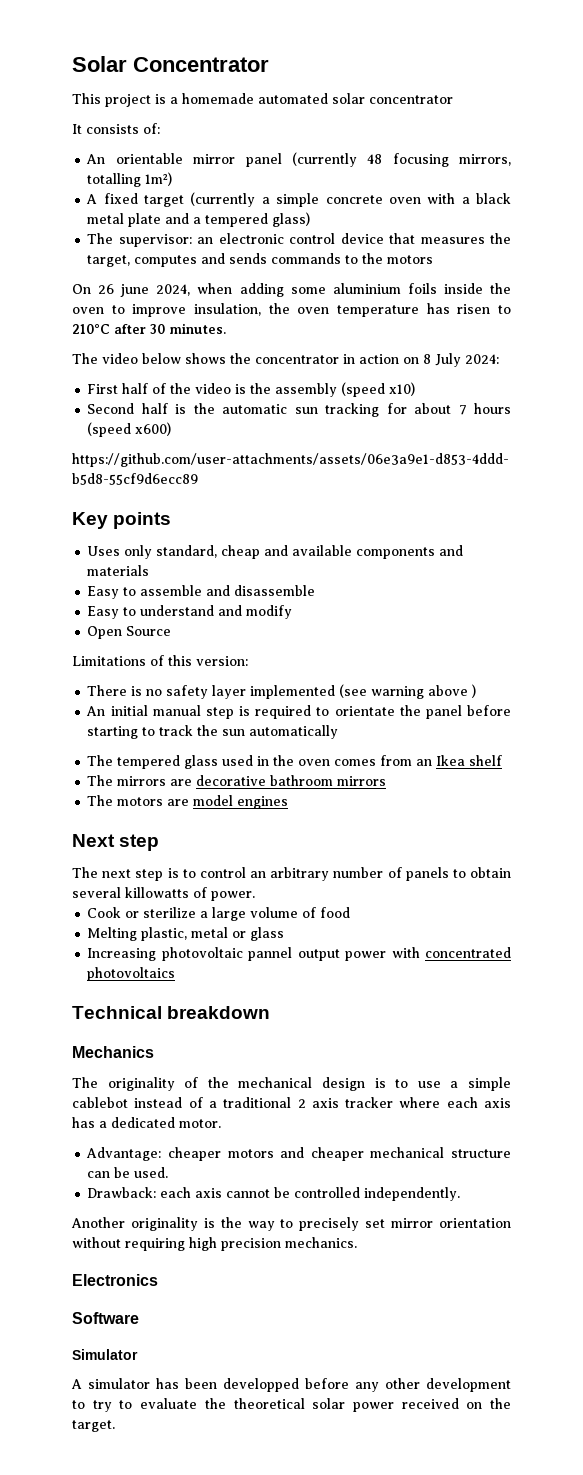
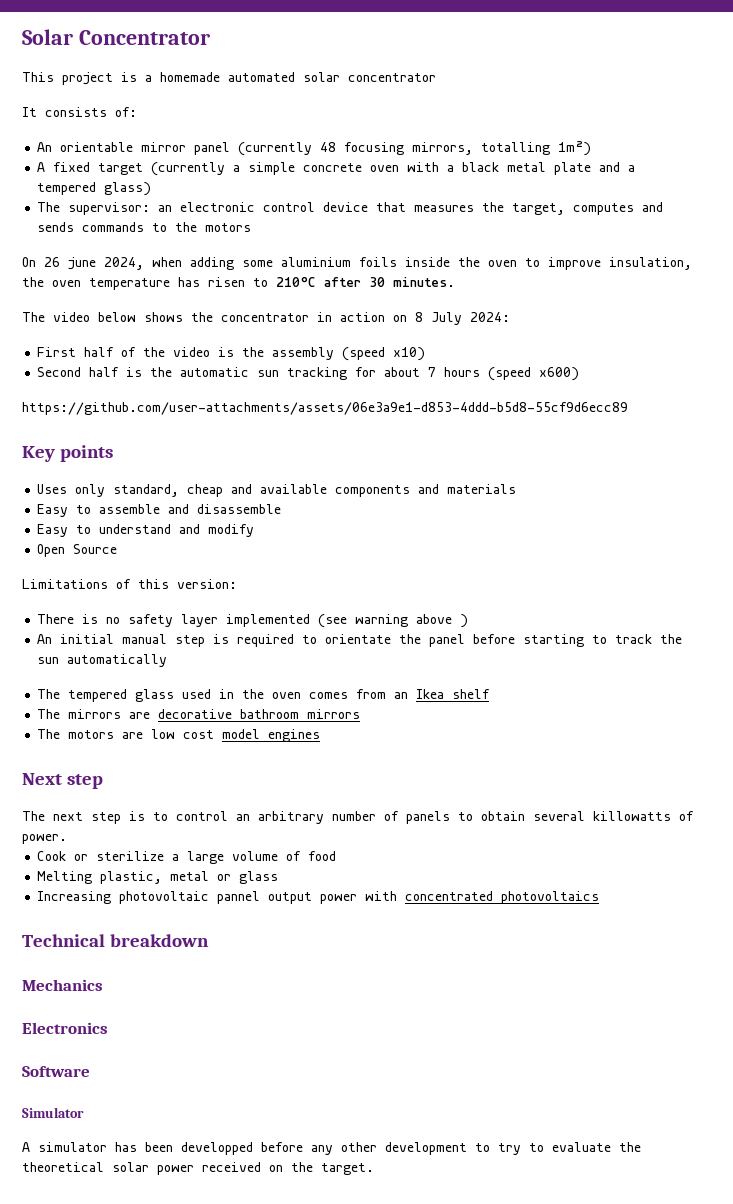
(190, 802) none -> [151,729,215,739] low cost
[72,1077,512,1091] [72,1097,512,1108] [72,1117,221,1128] [86,1147,511,1161] [87,1167,169,1178] [87,1187,461,1201] [71,1217,512,1231] [72,1237,357,1251] // The originality of the mechanical design is to use a simple cablebot instead of a traditional 2 axis tracker where each axis has a dedicated motor. // Advantage: cheaper motors and cheaper mechanical structure can be used. // Drawback: each axis cannot be controlled independently. // Another originality is the way to precisely set mirror orientation without requiring high precision mechanics. -> (103, 985) none

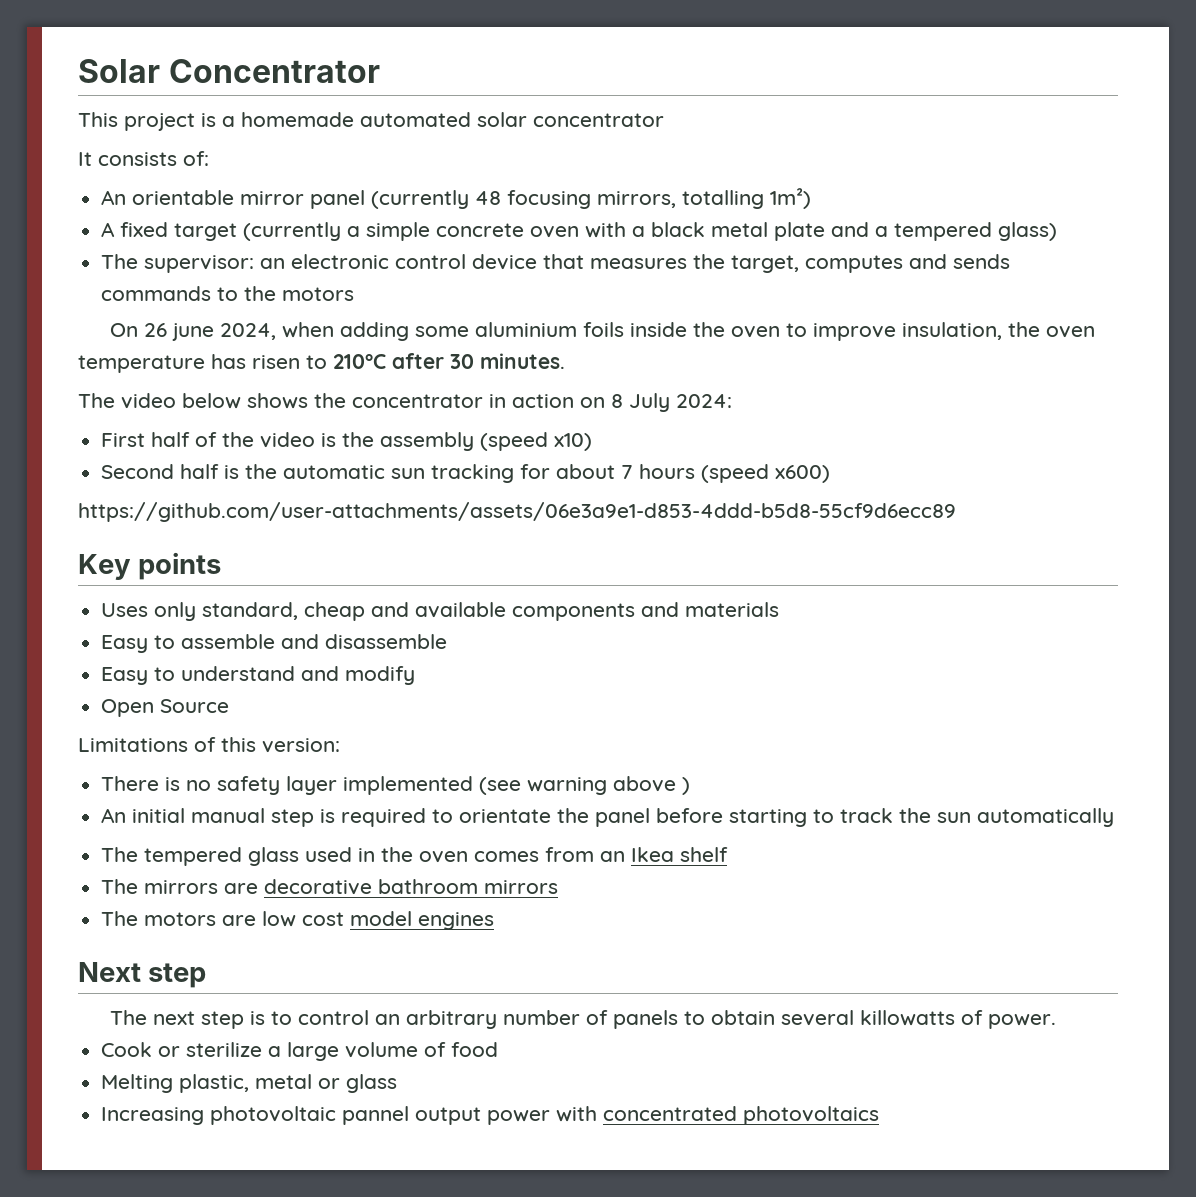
[22,934,210,947] [22,979,103,991] [22,1022,108,1034] [22,1066,90,1077] [22,1107,84,1118] [22,1142,641,1155] [22,1162,374,1175] // Technical breakdown // Mechanics // Electronics // Software // Simulator // A simulator has been developped before any other development to try to evaluate the theoretical solar power received on the target. -> (880, 1115) none

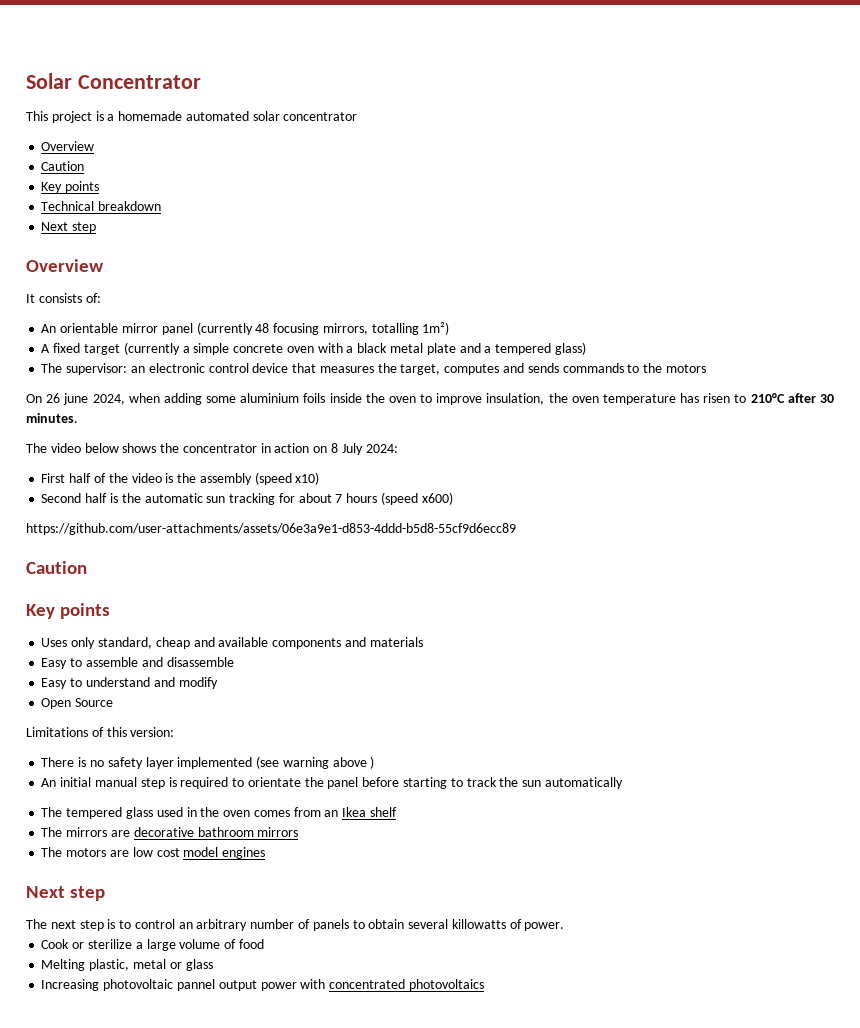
(664, 120) none -> [41,141,95,151] [41,161,85,171] [41,181,100,193] [41,201,162,211] [41,222,97,233] [26,259,104,272] // Overview // Caution // Key points // Technical breakdown // Next step // Overview
(956, 512) none -> [26,561,87,574] // Caution

